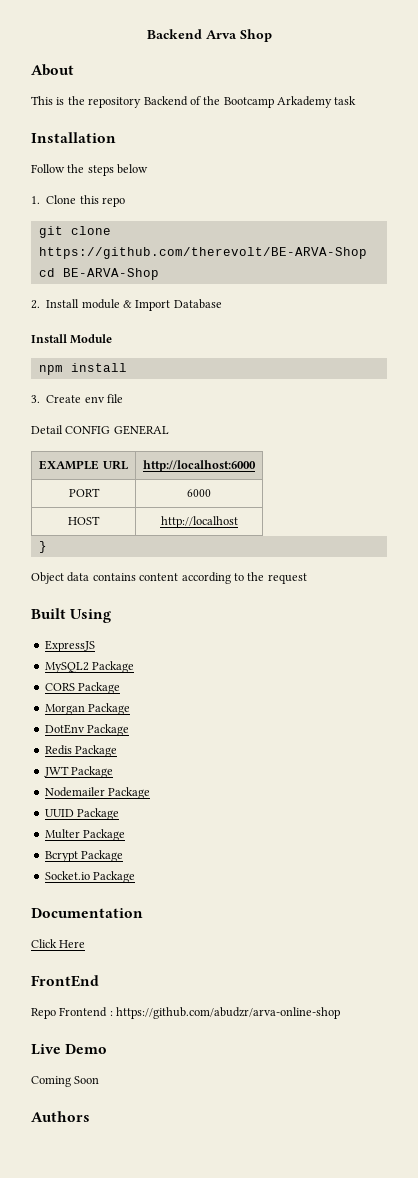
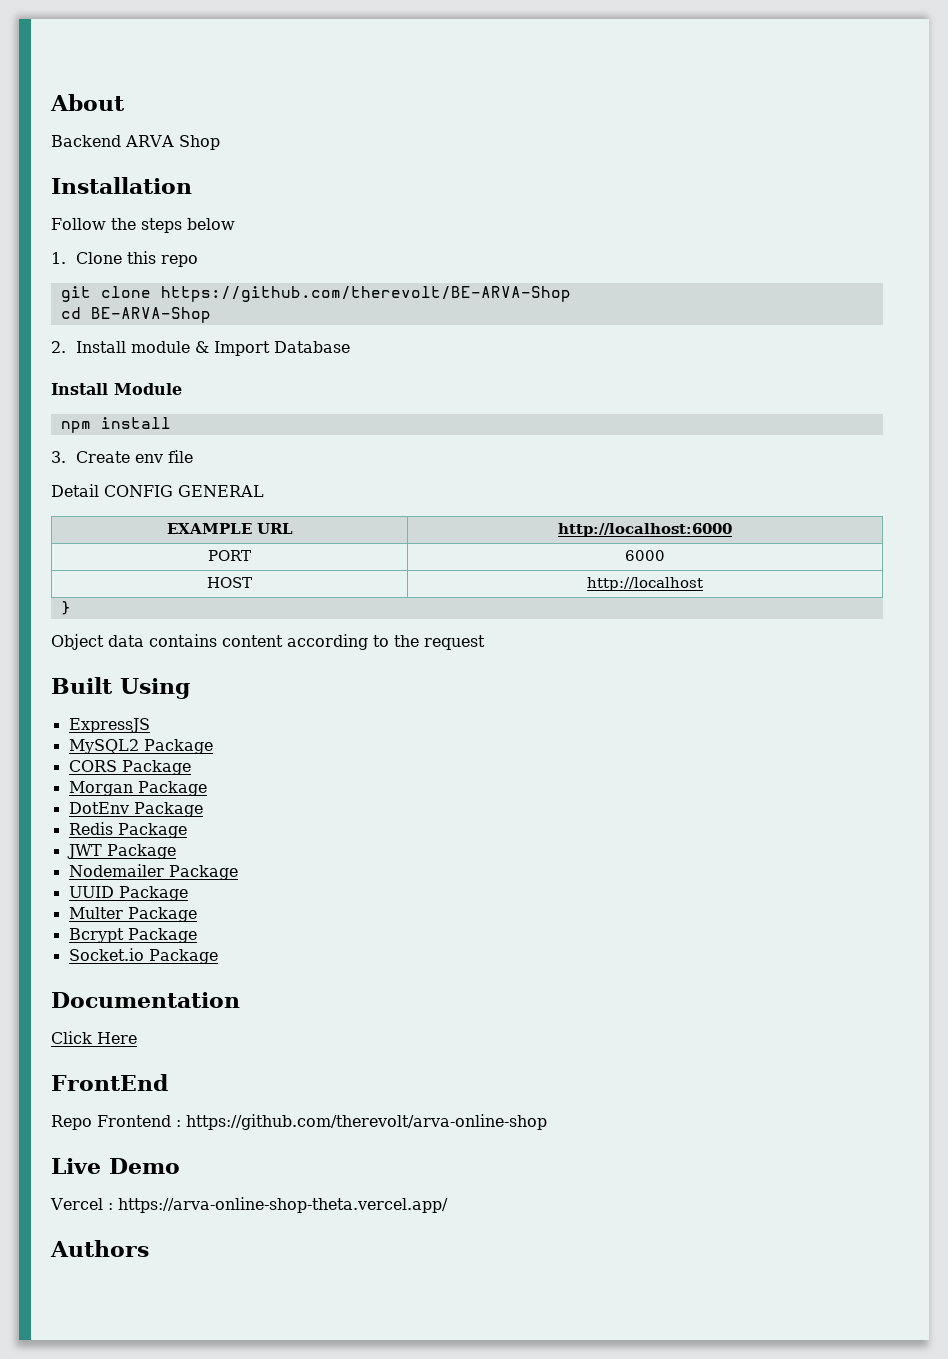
[146,29,272,42] [31,64,74,76] [31,96,357,108] Backend Arva Shop // About // This is the repository Backend of the Bootcamp Arkademy task -> [50,94,125,111] [51,135,220,150] About // Backend ARVA Shop
[116,1007,341,1019] https://github.com/abudzr/arva-online-shop -> [186,1114,547,1130] https://github.com/therevolt/arva-online-shop
[31,1076,100,1087] Coming Soon -> [50,1197,448,1213] Vercel : https://arva-online-shop-theta.vercel.app/

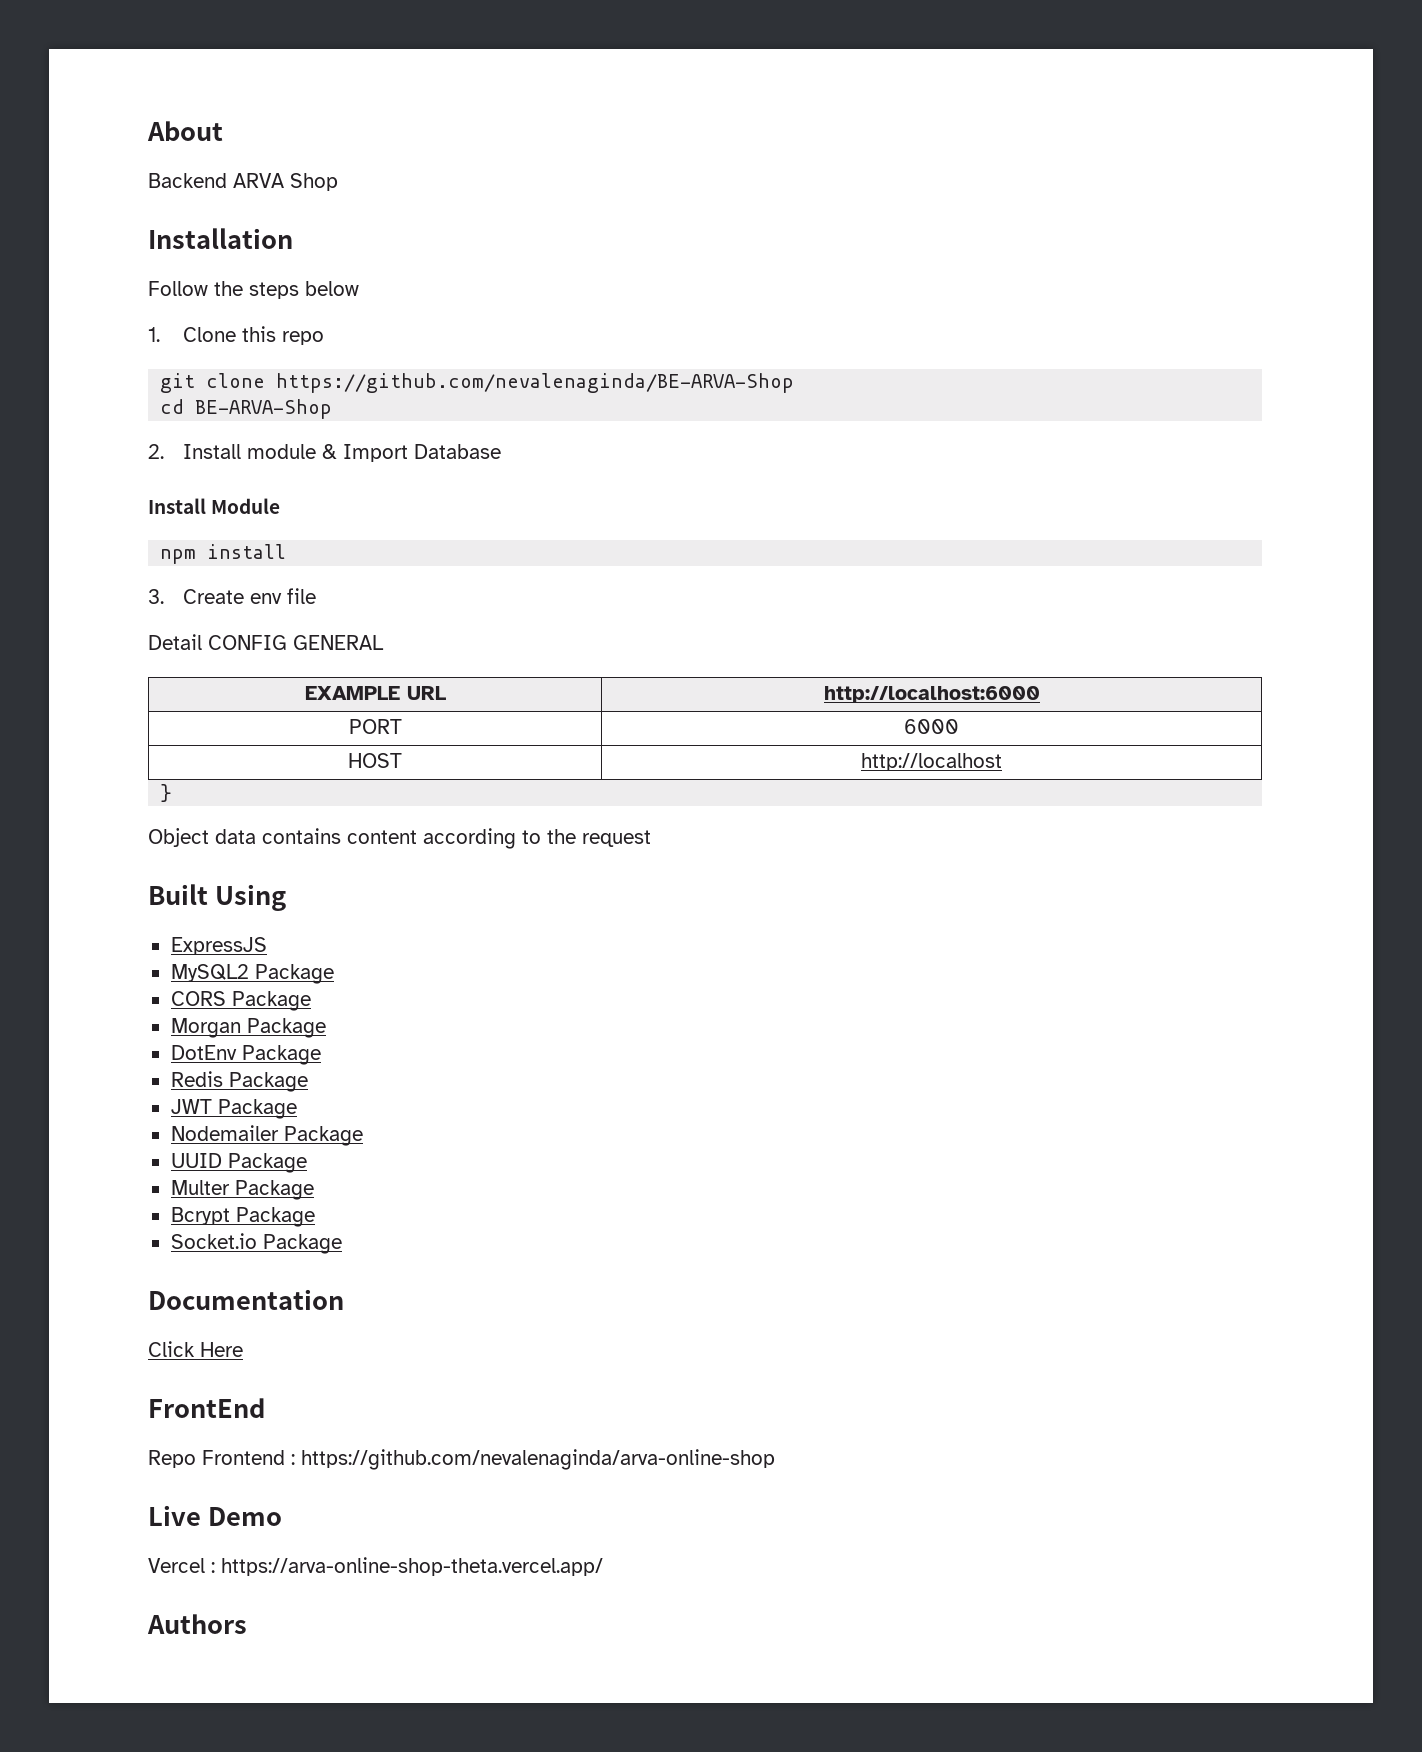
[160,286,571,302] https://github.com/therevolt/BE-ARVA-Shop -> [276,373,795,393] https://github.com/nevalenaginda/BE-ARVA-Shop
[186,1114,547,1130] https://github.com/therevolt/arva-online-shop -> [301,1449,775,1470] https://github.com/nevalenaginda/arva-online-shop

